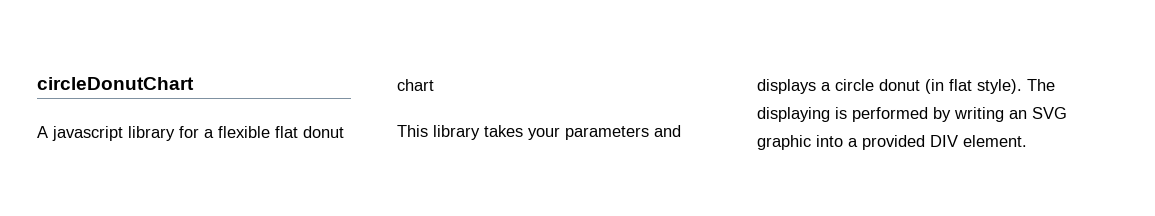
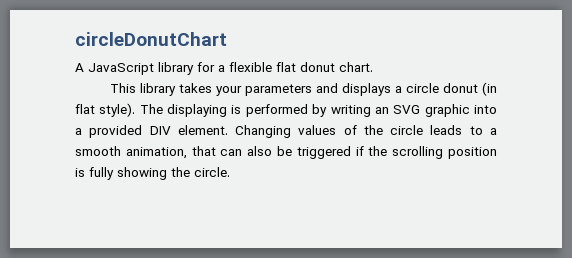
[52,126,123,141] javascript -> [88,63,154,75] JavaScript
[397,79,434,91] chart -> [339,62,373,72] chart.
(1027, 141) none -> [235,125,497,138] [75,146,498,159] [75,167,230,180] Changing values of the circle leads to a smooth animation, that can also be triggered if the scrolling position is fully showing the circle.

